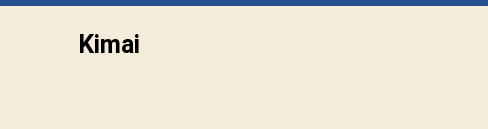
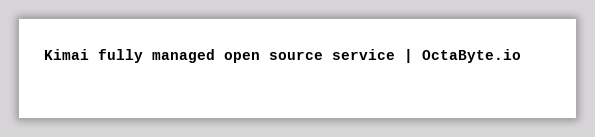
(140, 43) none -> [98,49,521,63] fully managed open source service | OctaByte.io

